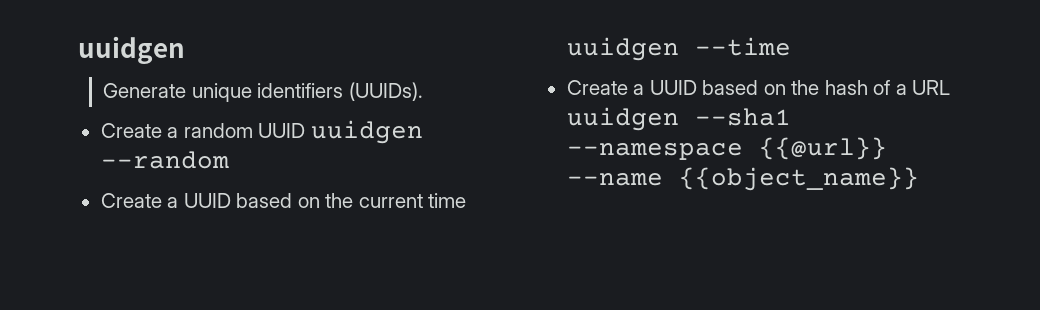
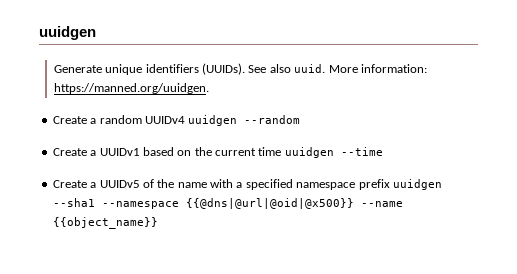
(423, 91) none -> [248,64,427,73] [53,83,209,94] See also uuid. More information: https://manned.org/uuidgen.
[258,123,306,138] UUID -> [144,116,185,124] UUIDv4
[183,193,231,208] UUID -> [99,148,140,156] UUIDv1
[649,80,951,95] UUID based on the hash of a URL -> [99,179,390,190] UUIDv5 of the name with a specified namespace prefix
[758,137,887,160] {{@url}} -> [185,198,354,209] {{@dns|@url|@oid|@x500}}

